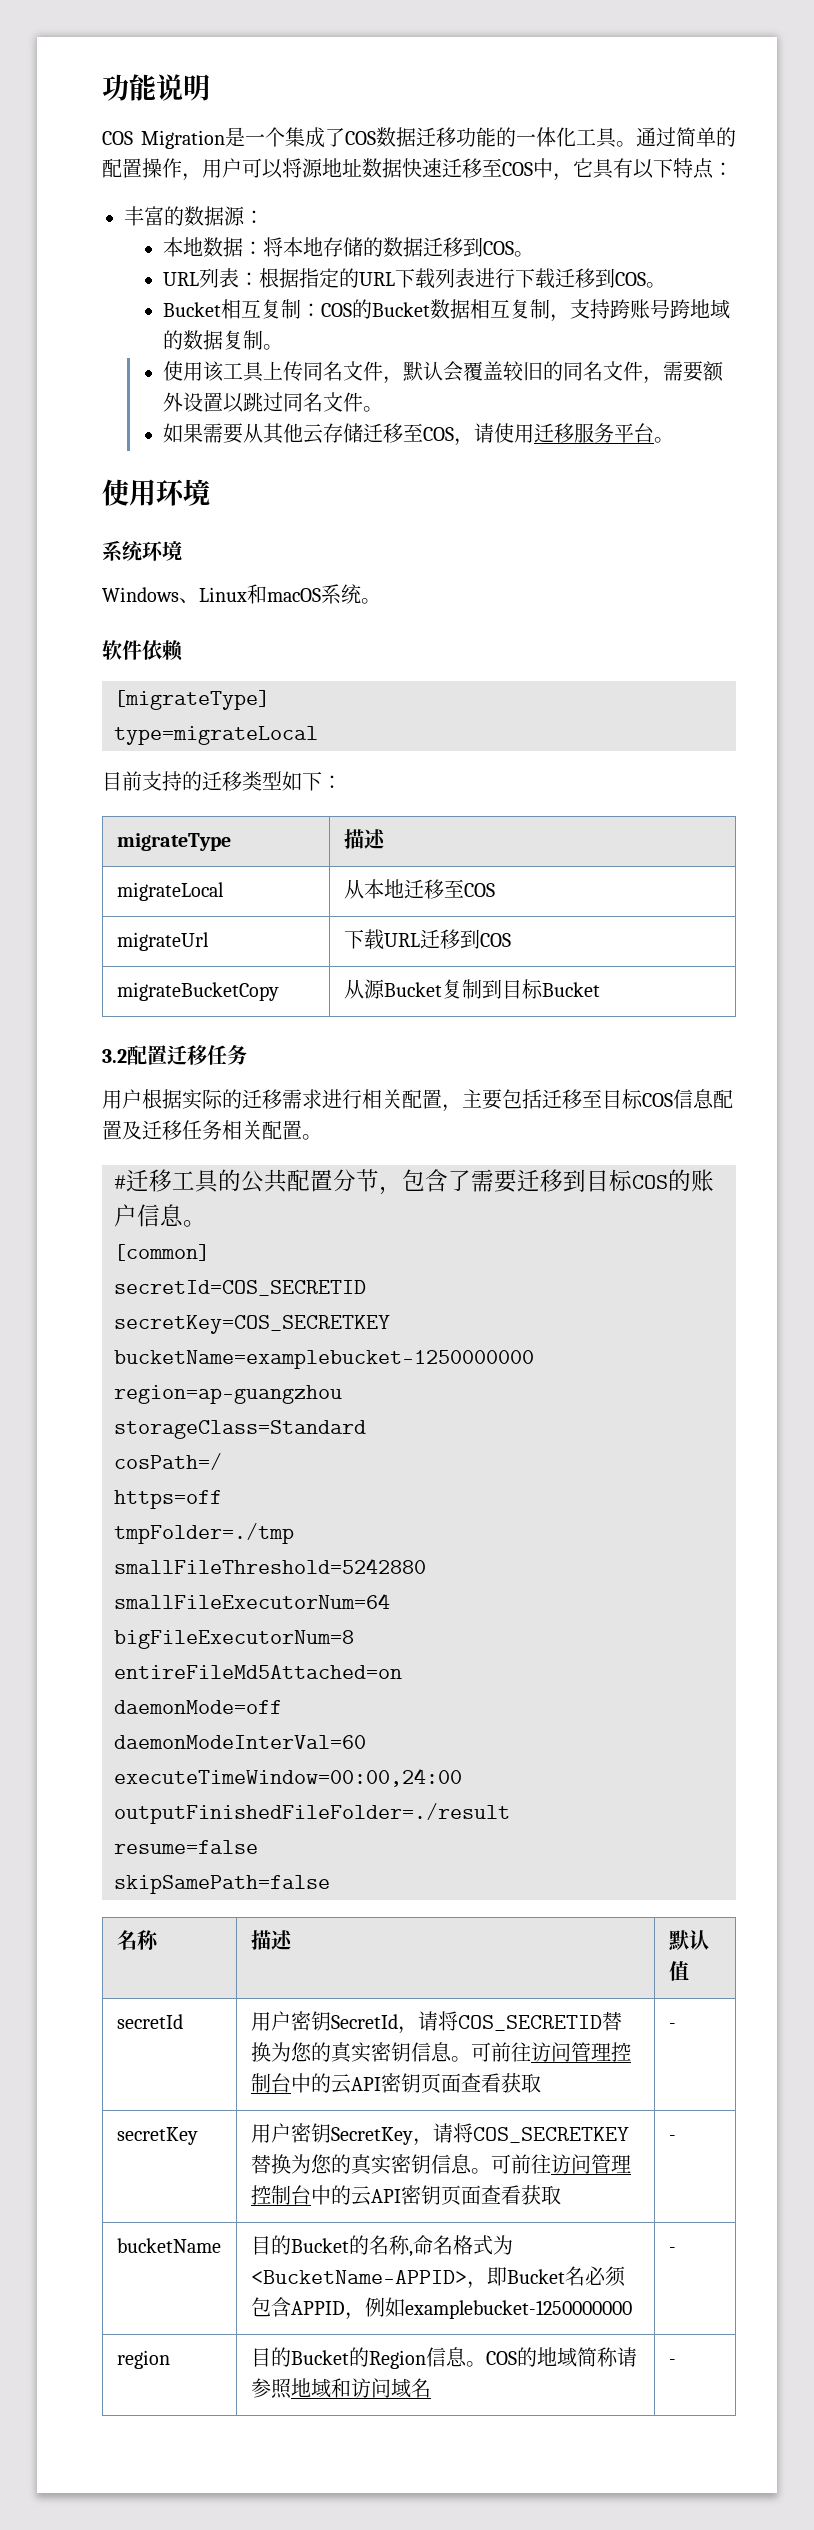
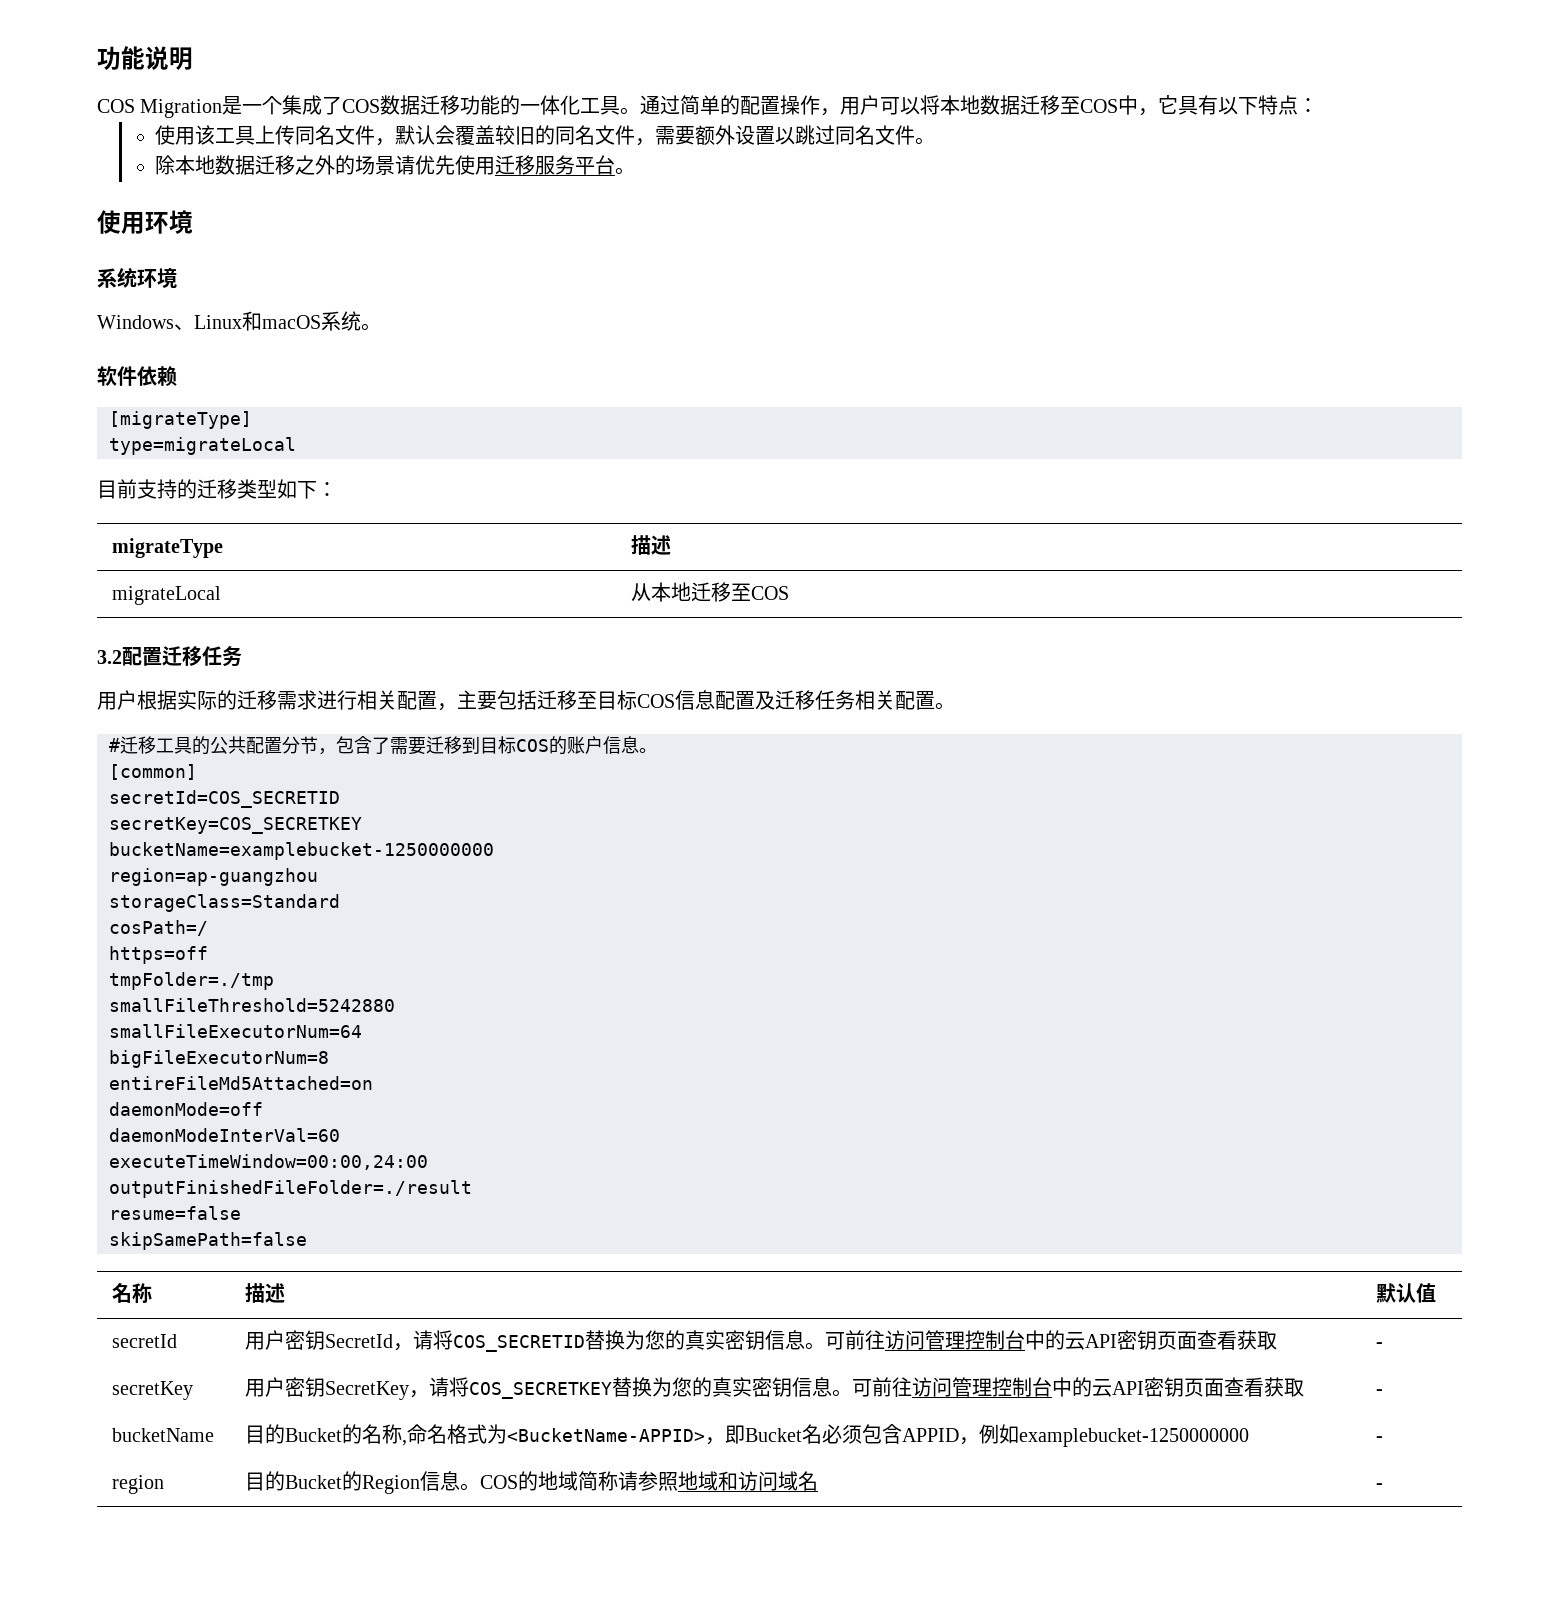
[302,158,442,178] 源地址数据快速 -> [940,95,1021,115] 本地数据
[124,206,264,226] [163,237,535,257] [163,268,667,289] [163,299,731,322] [163,330,284,350] // 丰富的数据源： // 本地数据：将本地存储的数据迁移到COS。 // URL列表：根据指定的URL下载列表进行下载迁移到COS。 // Bucket相互复制：COS的Bucket数据相互复制，支持跨账号跨地域的数据复制。 -> (1319, 105) none
[163,423,495,446] 如果需要从其他云存储迁移至COS，请 -> [154,155,455,175] 除本地数据迁移之外的场景请优先
[116,932,209,951] [343,929,511,950] [116,982,279,1001] [343,979,600,999] // migrateUrl | 下载URL迁移到COS // migrateBucketCopy | 从源Bucket复制到目标Bucket -> (790, 593) none

